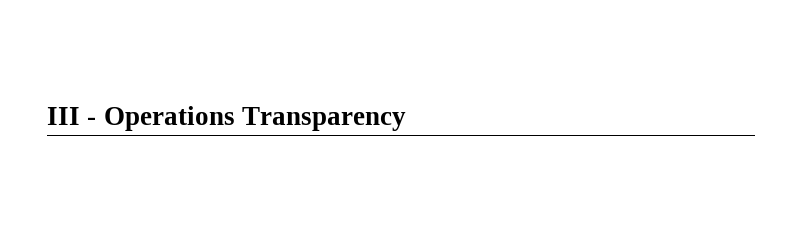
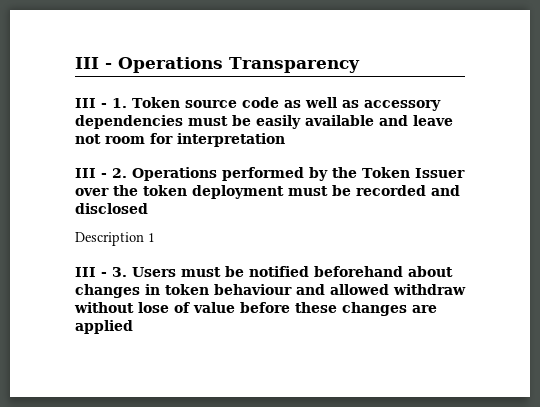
(406, 119) none -> [75,97,441,111] [75,115,453,129] [75,133,285,147] [75,167,465,181] [75,185,460,199] [75,203,148,214] [75,232,155,246] [75,266,453,277] [75,284,466,298] [74,302,437,316] [75,320,133,334] // III - 1. Token source code as well as accessory dependencies must be easily available and leave not room for interpretation // III - 2. Operations performed by the Token Issuer over the token deployment must be recorded and disclosed // Description 1 // III - 3. Users must be notified beforehand about changes in token behaviour and allowed withdraw without lose of value before these changes are applied

